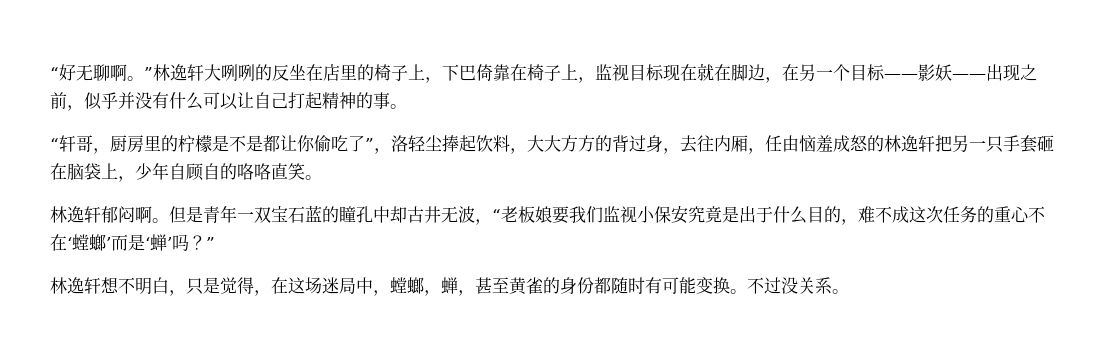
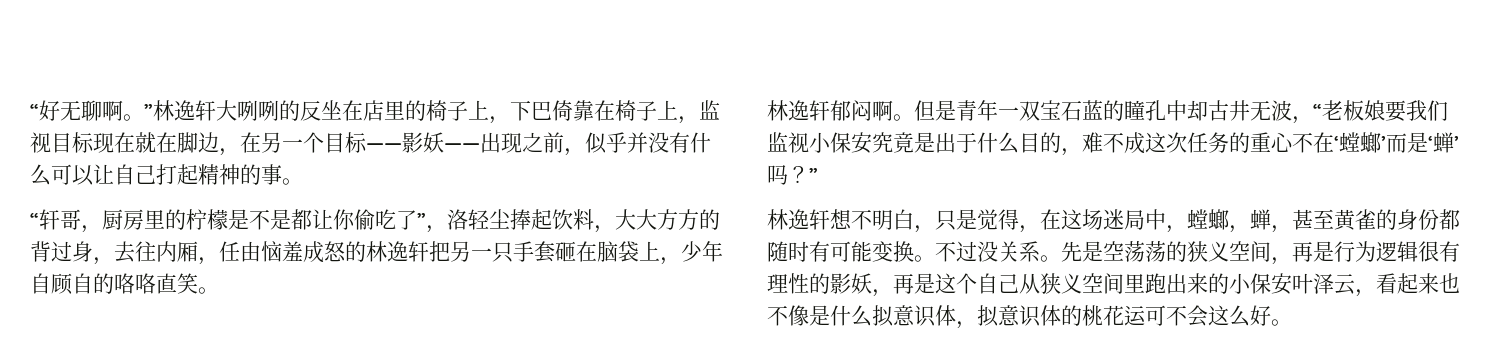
(849, 291) none -> [1061,241,1460,265] [767,273,1460,297] [767,305,1292,329] 先是空荡荡的狭义空间，再是行为逻辑很有理性的影妖，再是这个自己从狭义空间里跑出来的小保安叶泽云，看起来也不像是什么拟意识体，拟意识体的桃花运可不会这么好。

